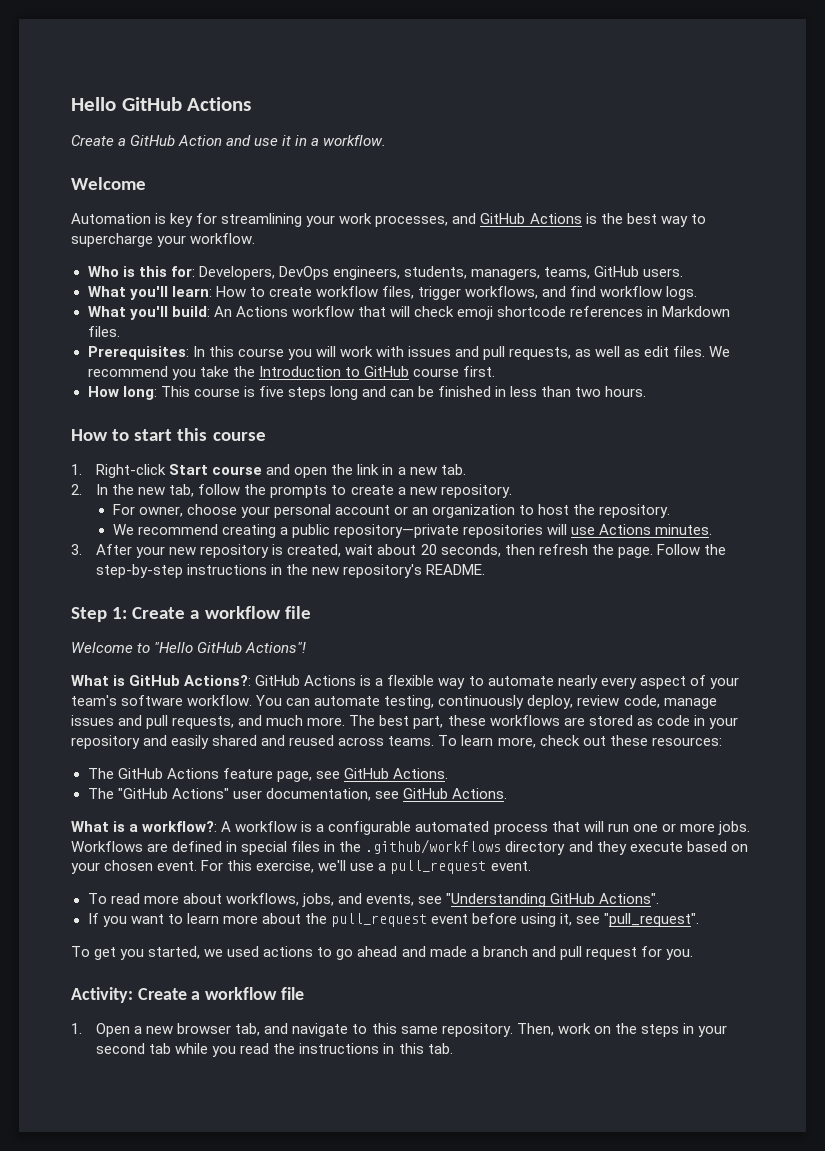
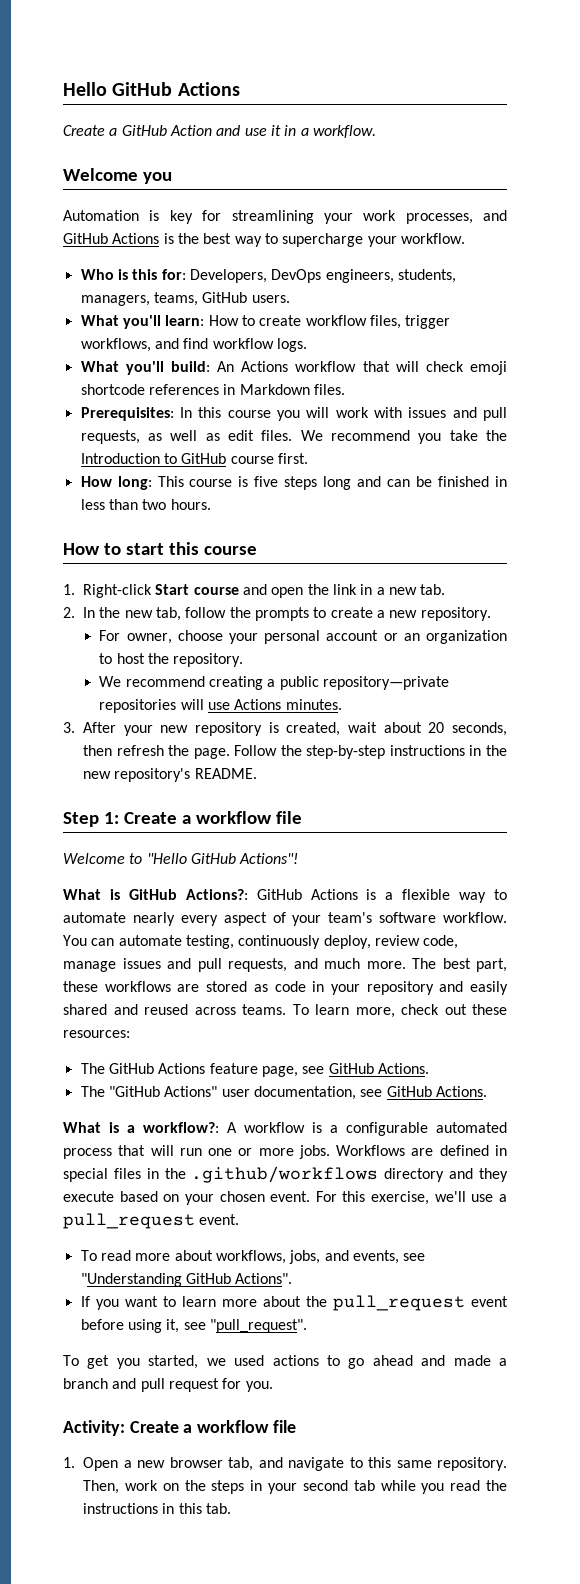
(146, 183) none -> [142,172,172,184] you

